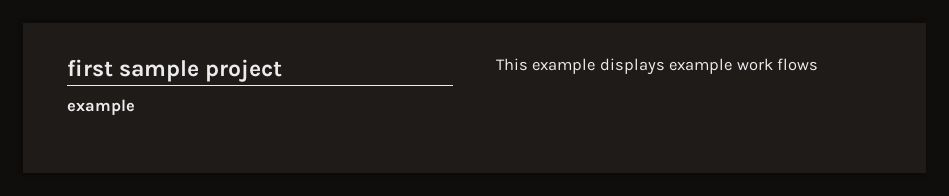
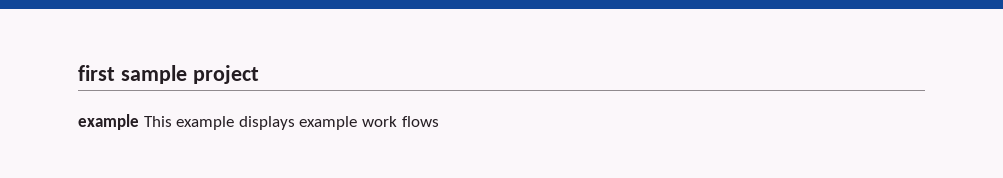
(135, 107) // -> (139, 122) none

